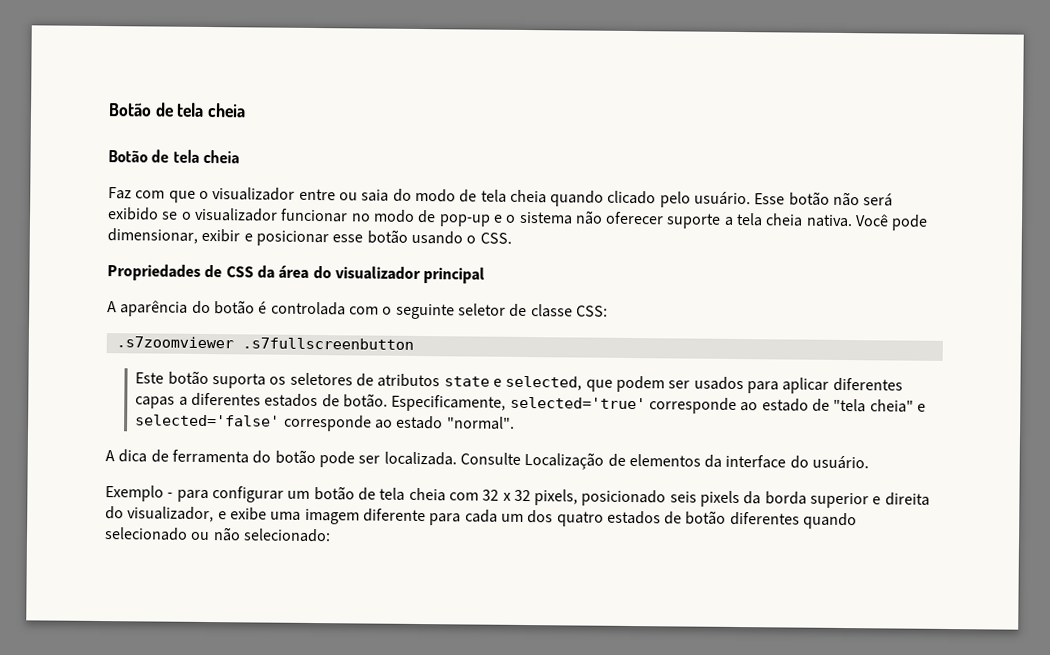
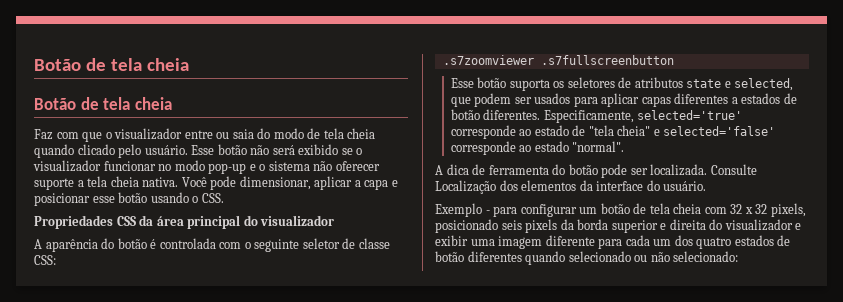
[417,209,437,224] de -> (205, 165) none
[201,228,241,243] exibir -> [314,176,389,190] aplicar a capa
[204,264,223,279] de -> (113, 222) none
[312,265,486,284] do visualizador principal -> [187,215,335,229] principal do visualizador
[135,372,165,384] Este -> [450,78,474,88] Esse
[832,377,903,392] [135,392,389,409] diferentes capas a diferentes estados de botão. -> [641,93,797,107] [450,109,541,120] capas diferentes a estados de botão diferentes.
[607,453,626,467] de -> [499,180,518,191] dos
[127,506,267,523] visualizador, e exibe -> [724,219,802,231] [435,235,468,246] visualizador e exibir

